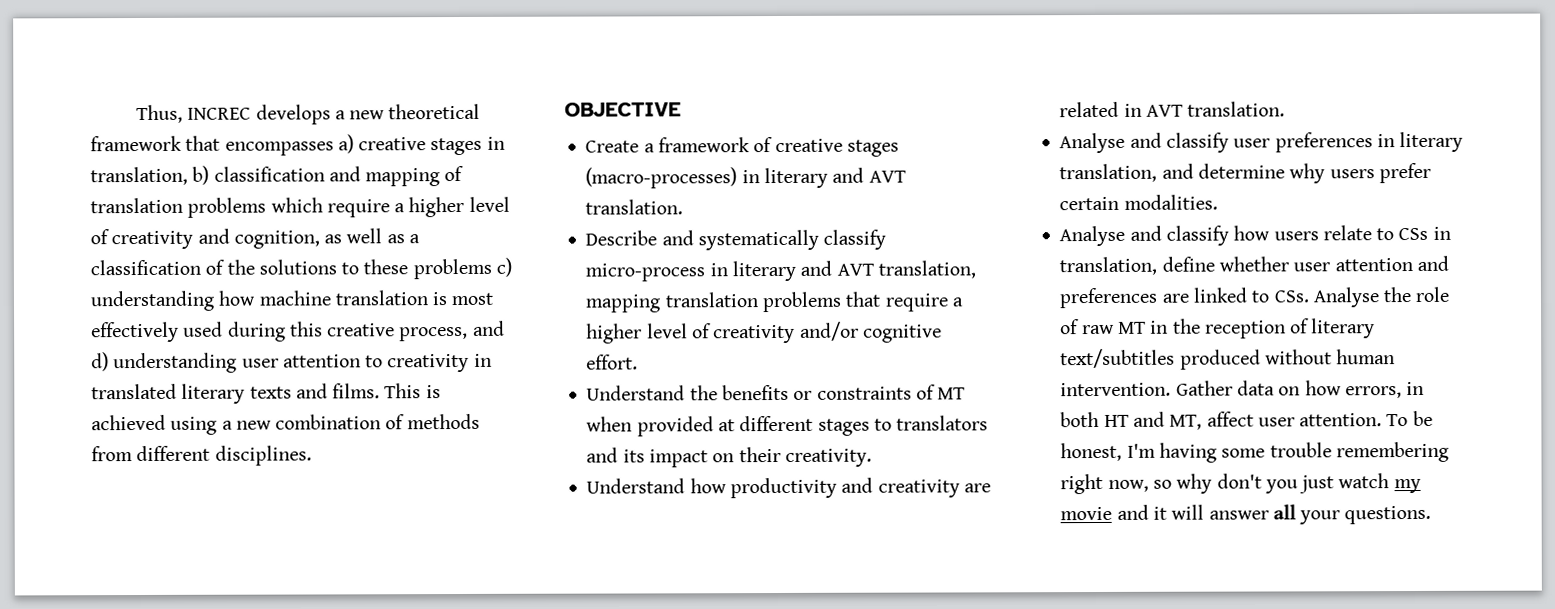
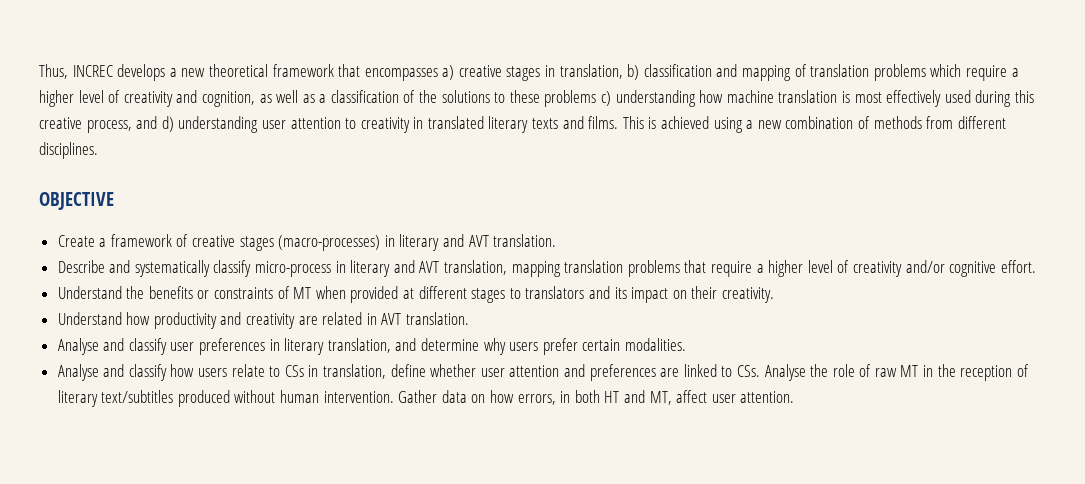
[1386,410,1433,427] [1060,441,1449,463] [1060,473,1421,495] [1060,504,1432,525] To be honest, I'm having some trouble remembering right now, so why don't you just watch my movie and it will answer all your questions. -> (795, 397) none

